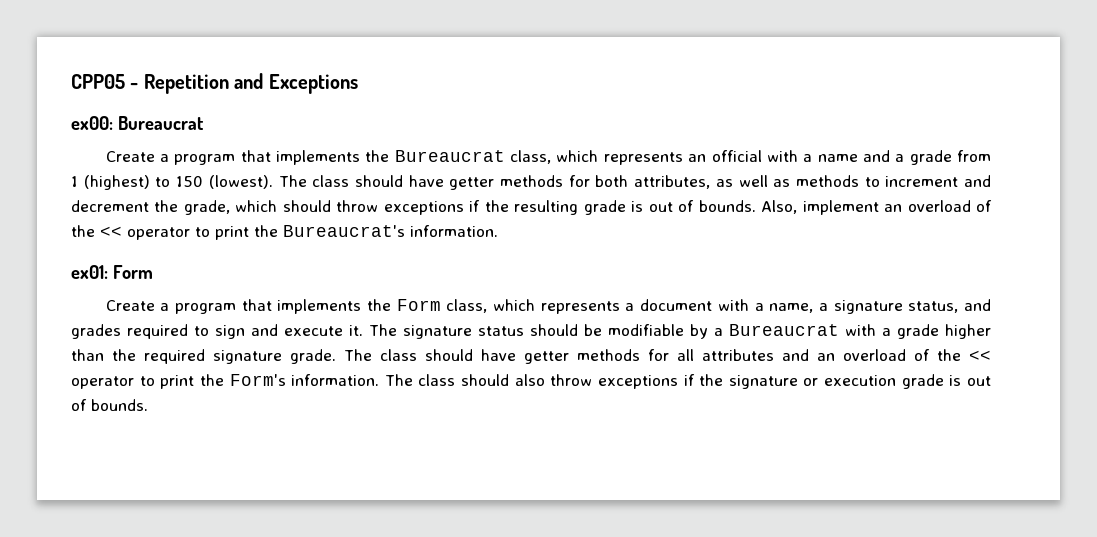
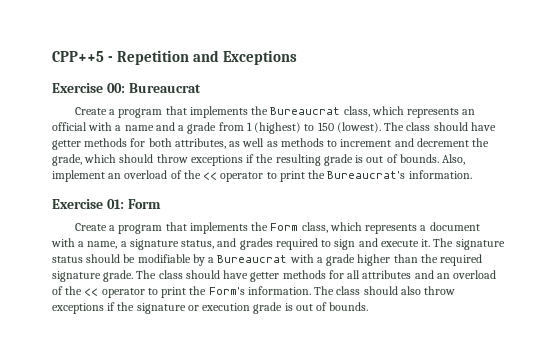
[71,74,125,89] CPP05 -> [52,51,104,62] CPP++5
[71,116,113,130] ex00: -> [52,83,125,93] Exercise 00:
[71,265,108,279] ex01: -> [52,199,124,209] Exercise 01:

